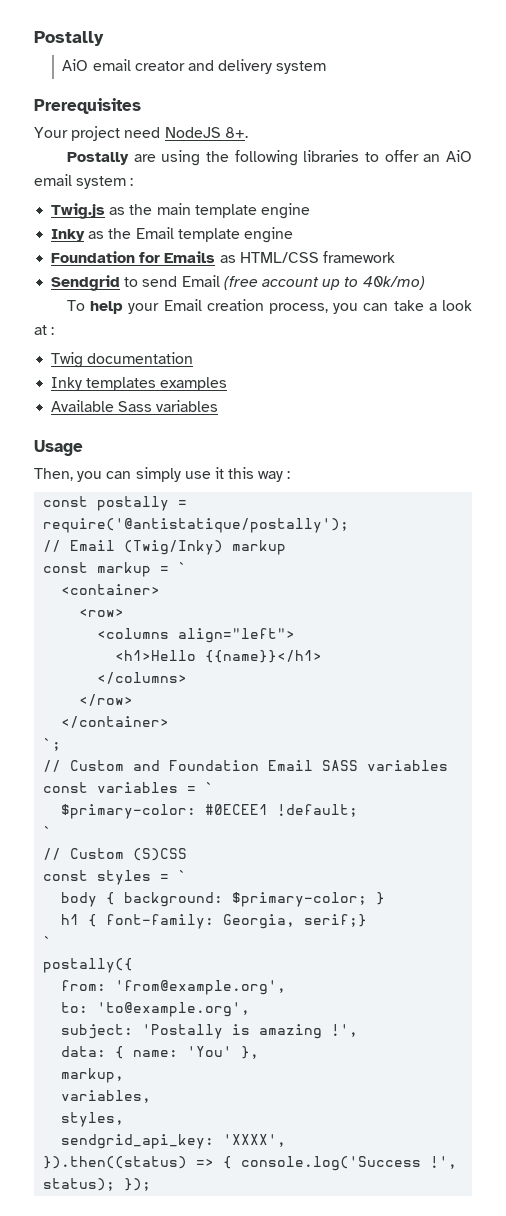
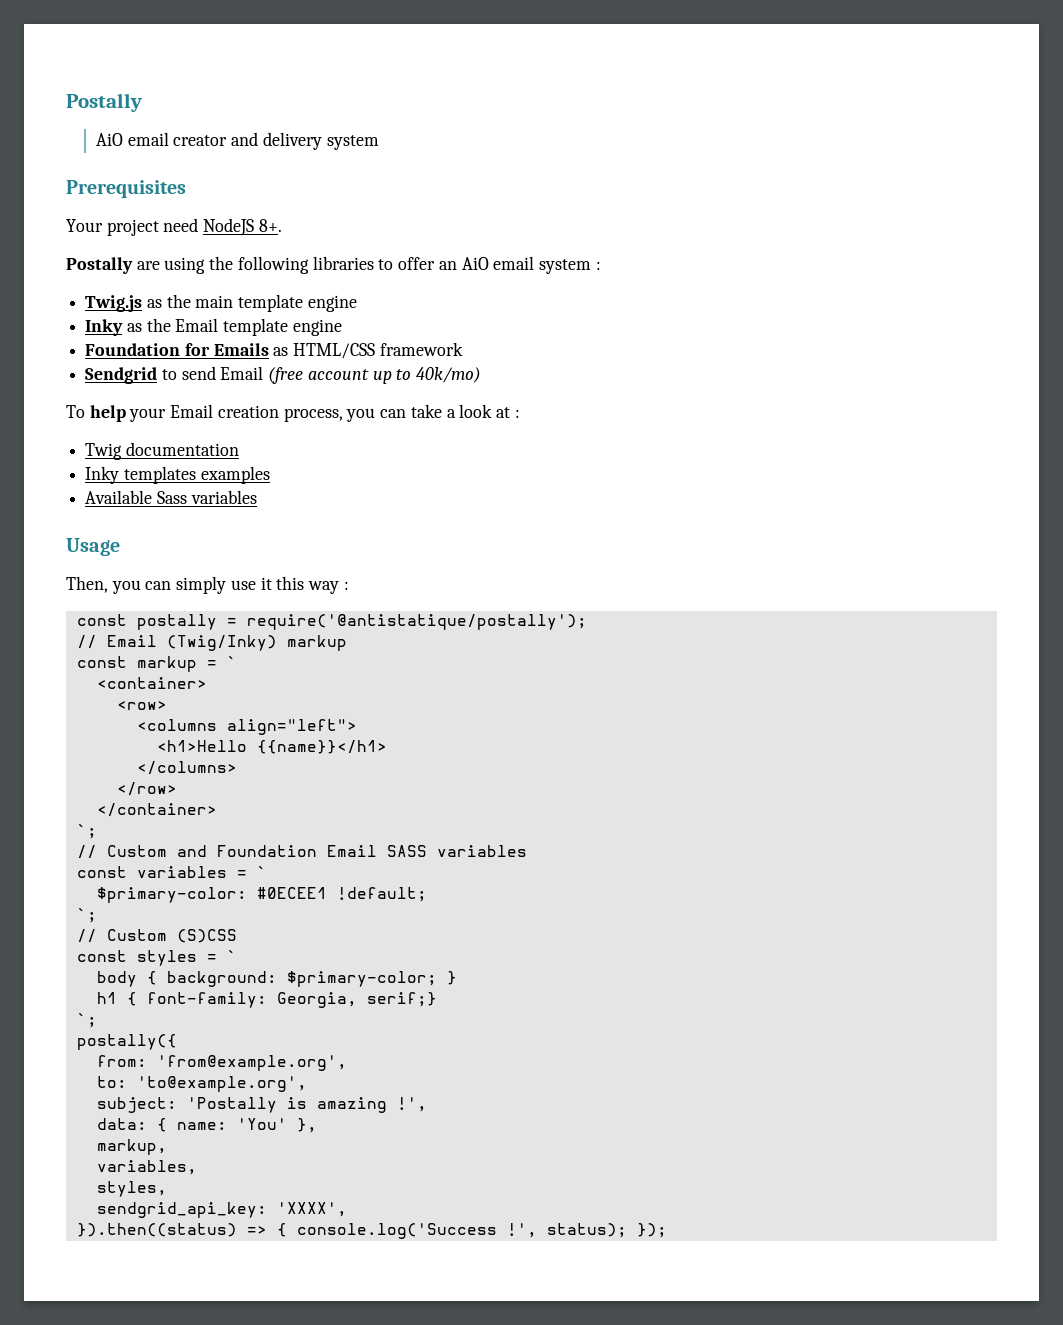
[43,826,53,837] ` -> [76,908,97,923] `;
[43,936,53,947] ` -> [76,1013,97,1028] `;

